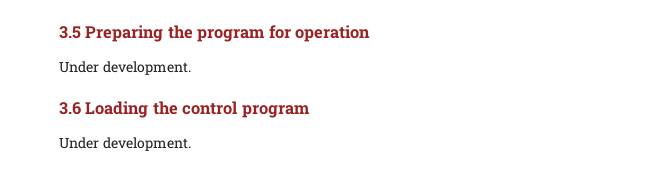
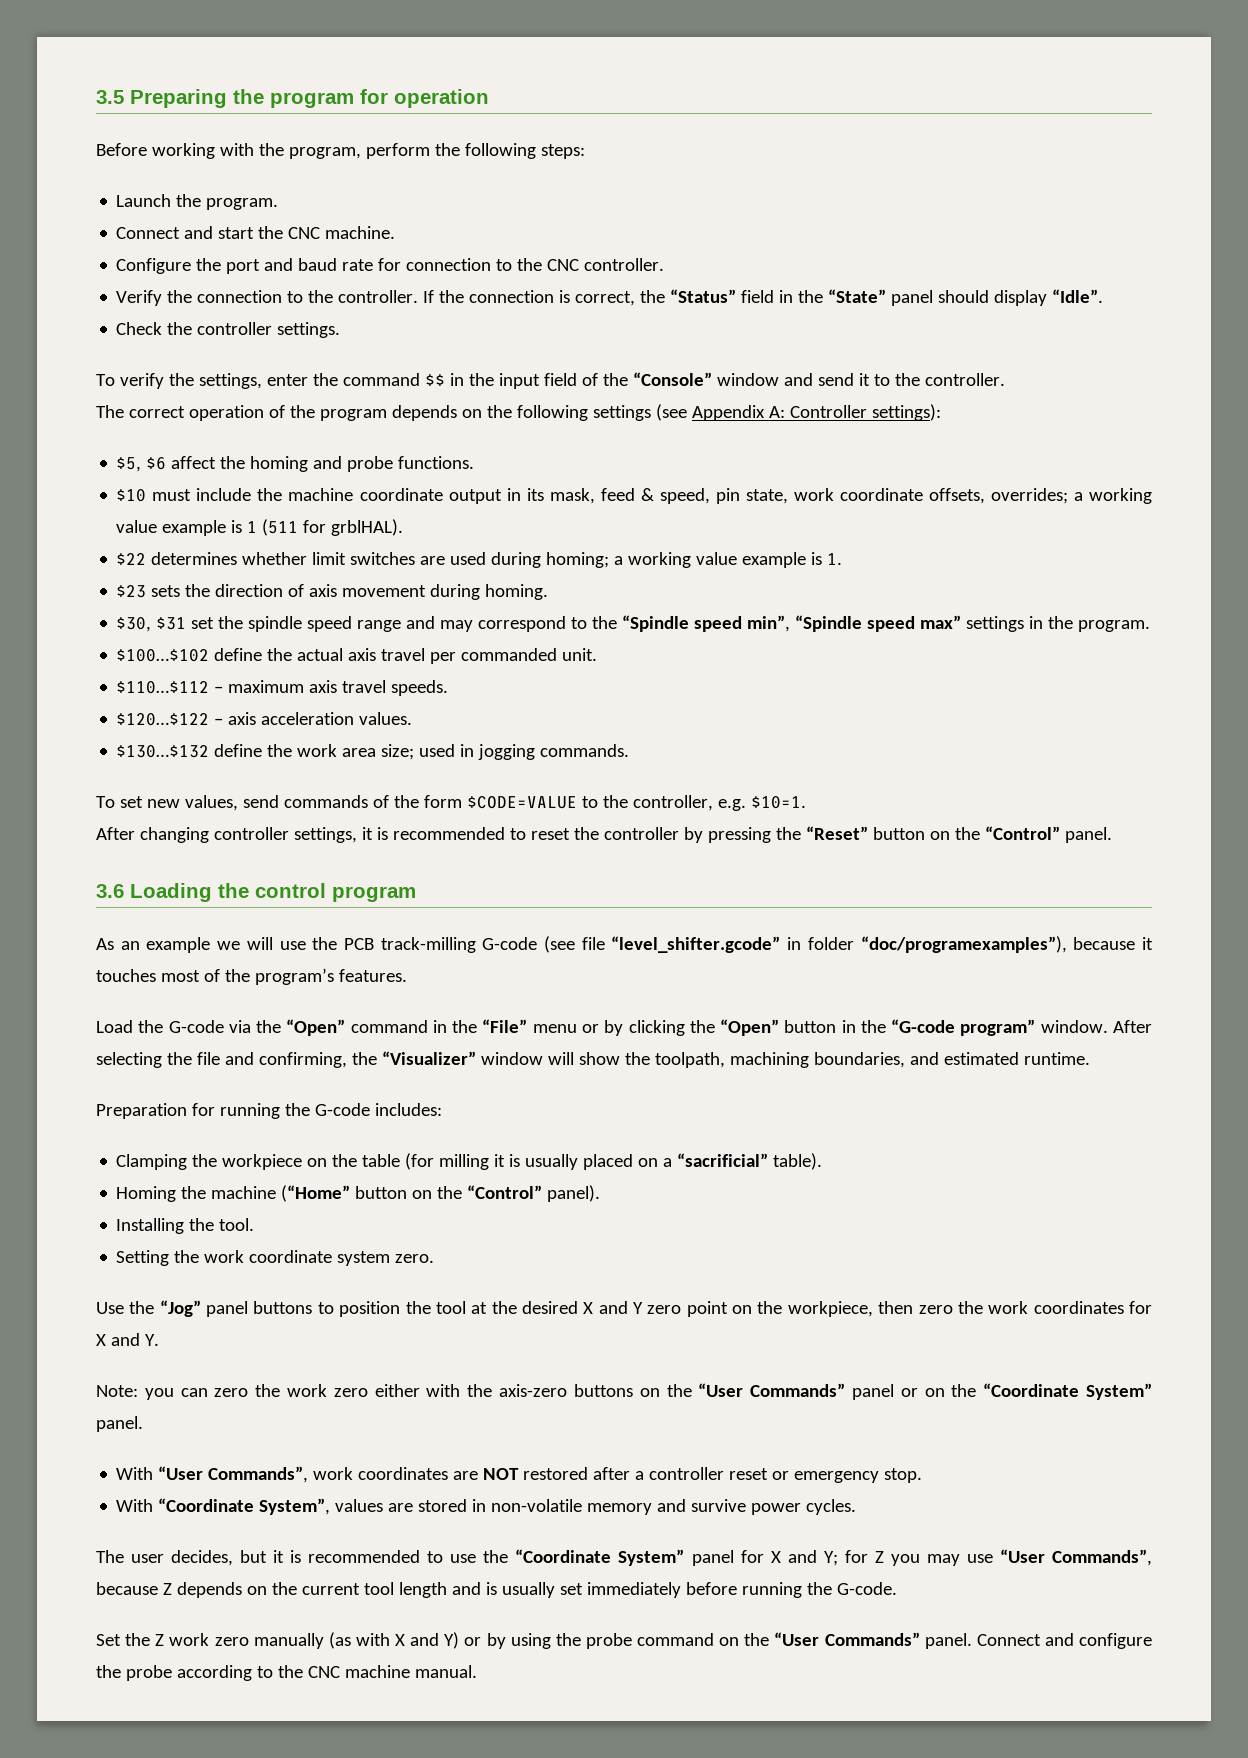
[59,61,191,75] Under development. -> [96,143,585,159] [116,194,279,210] [116,226,396,239] [116,258,665,274] [116,289,1104,306] [116,322,341,338] [96,372,1005,389] [96,404,941,421] [116,456,475,472] [116,488,1153,504] [116,519,404,536] [116,552,843,568] [116,584,549,600] [116,615,1151,632] [116,648,598,664] [116,680,449,696] [116,712,413,726] [116,744,630,760] [96,795,806,811] [96,826,1112,843] Before working with the program, perform the following steps: // Launch the program. // Connect and start the CNC machine. // Configure the port and baud rate for connection to the CNC controller. // Verify the connection to the controller. If the connection is correct, the “Status” field in the “State” panel should display “Idle”. // Check the controller settings. // To verify the settings, enter the command $$ in the input field of the “Console” window and send it to the controller. // The correct operation of the program depends on the following settings (see Appendix A: Controller settings): // $5, $6 affect the homing and probe functions. // $10 must include the machine coordinate output in its mask, feed & speed, pin state, work coordinate offsets, overrides; a working value example is 1 (511 for grblHAL). // $22 determines whether limit switches are used during homing; a working value example is 1. // $23 sets the direction of axis movement during homing. // $30, $31 set the spindle speed range and may correspond to the “Spindle speed min”, “Spindle speed max” settings in the program. // $100…$102 define the actual axis travel per commanded unit. // $110…$112 – maximum axis travel speeds. // $120…$122 – axis acceleration values. // $130…$132 define the work area size; used in jogging commands. // To set new values, send commands of the form $CODE=VALUE to the controller, e.g. $10=1. // After changing controller settings, it is recommended to reset the controller by pressing the “Reset” button on the “Control” panel.
[59,137,191,151] Under development. -> [96,936,1154,953] [96,968,407,985] [96,1019,1152,1036] [96,1051,1090,1068] [96,1103,442,1119] [116,1153,823,1170] [116,1185,601,1202] [116,1218,255,1234] [116,1250,435,1266] [96,1300,1153,1317] [96,1333,159,1346] [96,1383,1153,1400] [96,1416,143,1432] [116,1466,923,1483] [116,1498,857,1515] [96,1549,1153,1566] [96,1582,897,1598] [96,1632,1152,1649] [96,1665,477,1681] As an example we will use the PCB track-milling G-code (see file “level_shifter.gcode” in folder “doc/programexamples”), because it touches most of the program’s features. // Load the G-code via the “Open” command in the “File” menu or by clicking the “Open” button in the “G-code program” window. After selecting the file and confirming, the “Visualizer” window will show the toolpath, machining boundaries, and estimated runtime. // Preparation for running the G-code includes: // Clamping the workpiece on the table (for milling it is usually placed on a “sacrificial” table). // Homing the machine (“Home” button on the “Control” panel). // Installing the tool. // Setting the work coordinate system zero. // Use the “Jog” panel buttons to position the tool at the desired X and Y zero point on the workpiece, then zero the work coordinates for X and Y. // Note: you can zero the work zero either with the axis-zero buttons on the “User Commands” panel or on the “Coordinate System” panel. // With “User Commands”, work coordinates are NOT restored after a controller reset or emergency stop. // With “Coordinate System”, values are stored in non-volatile memory and survive power cycles. // The user decides, but it is recommended to use the “Coordinate System” panel for X and Y; for Z you may use “User Commands”, because Z depends on the current tool length and is usually set immediately before running the G-code. // Set the Z work zero manually (as with X and Y) or by using the probe command on the “User Commands” panel. Connect and configure the probe according to the CNC machine manual.

